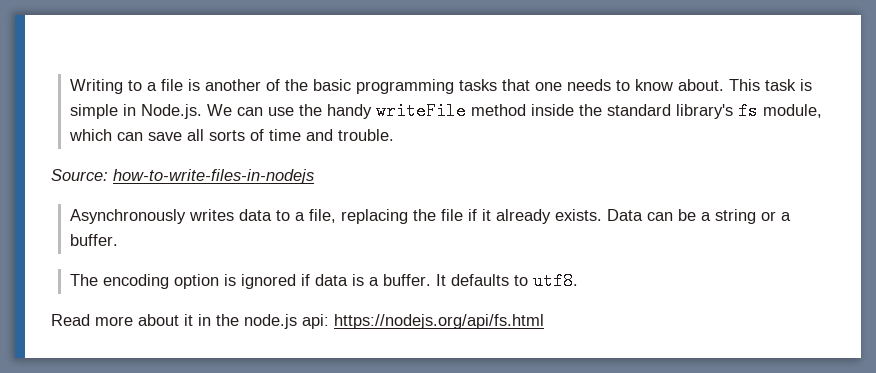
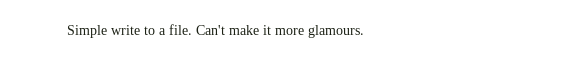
[69,79,812,94] [69,102,822,120] [68,129,394,141] [51,169,314,184] [69,209,791,224] [69,234,118,246] [69,272,578,290] [51,314,544,329] Writing to a file is another of the basic programming tasks that one needs to know about. This task is simple in Node.js. We can use the handy writeFile method inside the standard library's fs module, which can save all sorts of time and trouble. // Source: how-to-write-files-in-nodejs // Asynchronously writes data to a file, replacing the file if it already exists. Data can be a string or a buffer. // The encoding option is ignored if data is a buffer. It defaults to utf8. // Read more about it in the node.js api: https://nodejs.org/api/fs.html -> [67,24,364,38] Simple write to a file. Can't make it more glamours.

